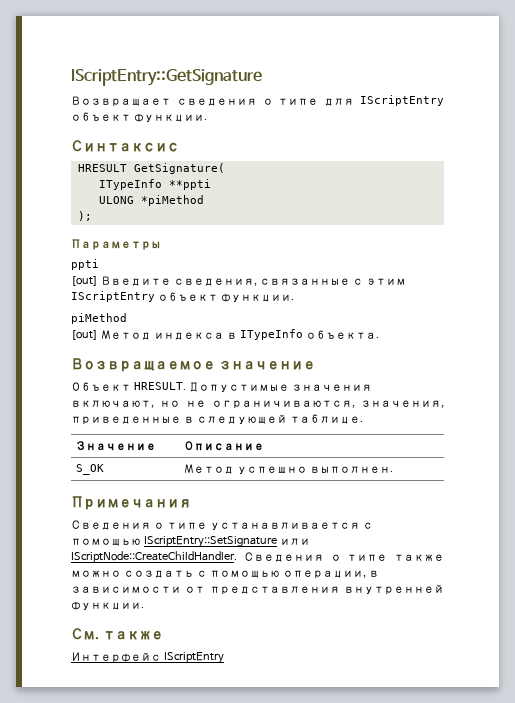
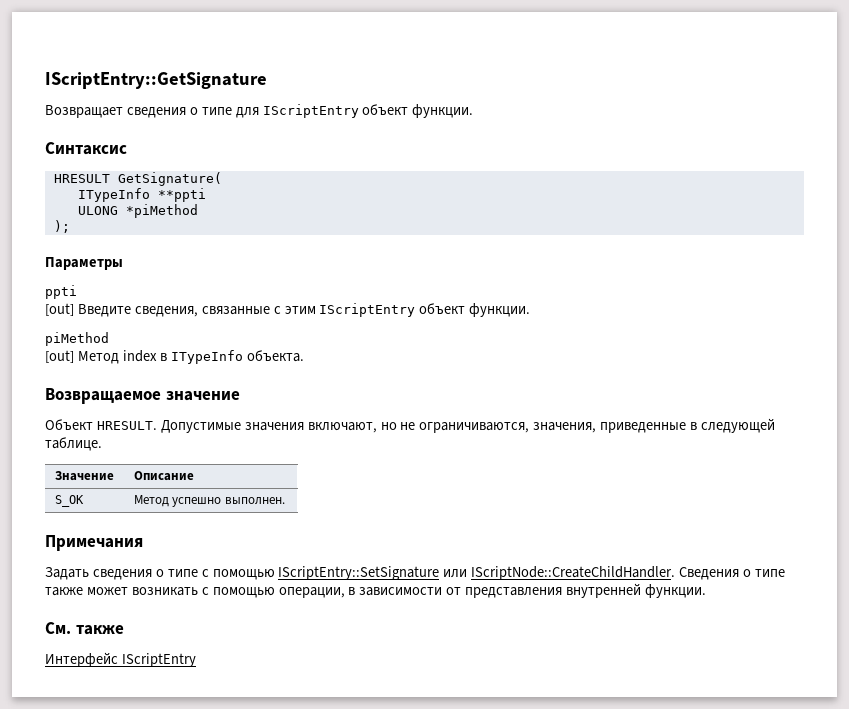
[153,332,224,340] индекса -> [122,350,157,362] index
[71,520,360,530] Сведения о типе устанавливается -> [45,567,198,580] Задать сведения о типе
[71,570,194,578] можно создать -> [86,587,198,596] может возникать

